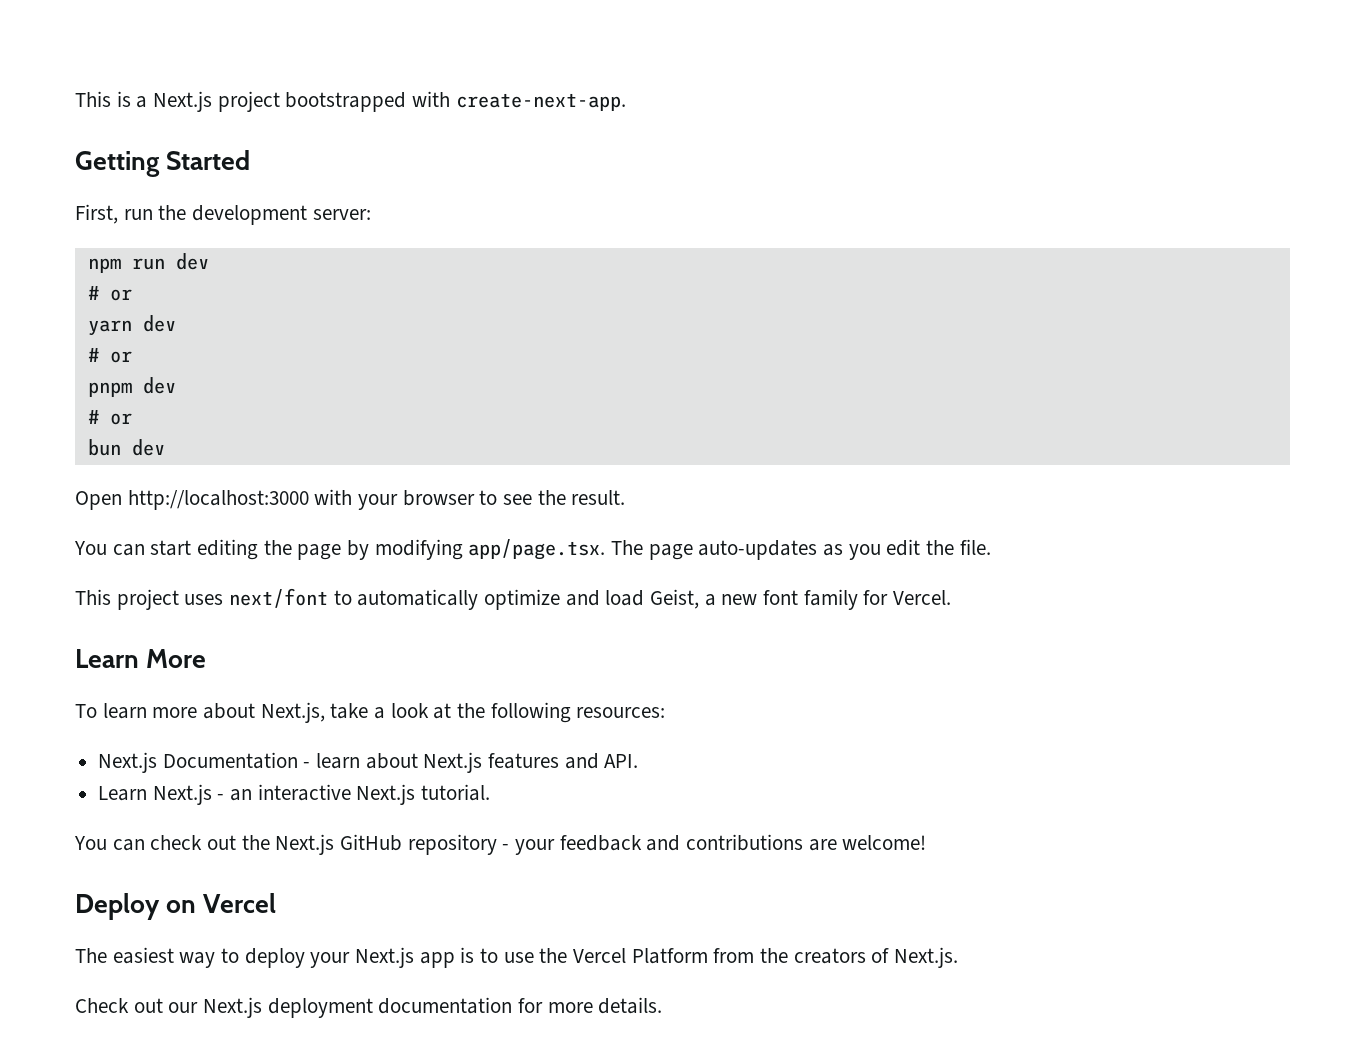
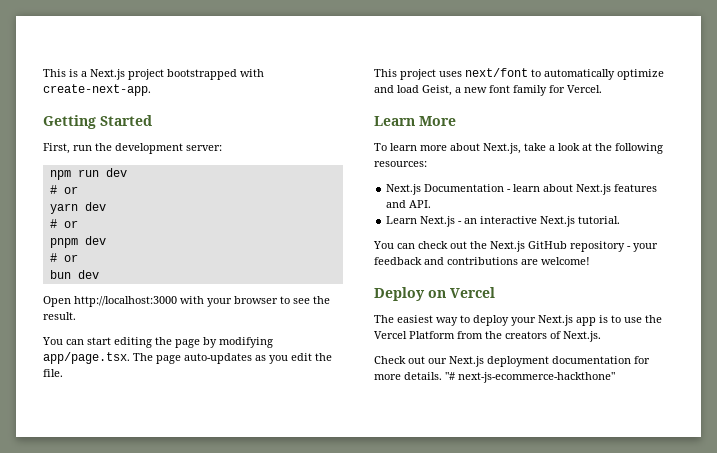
(663, 1005) none -> [445,372,615,383] "# next-js-ecommerce-hackthone"

